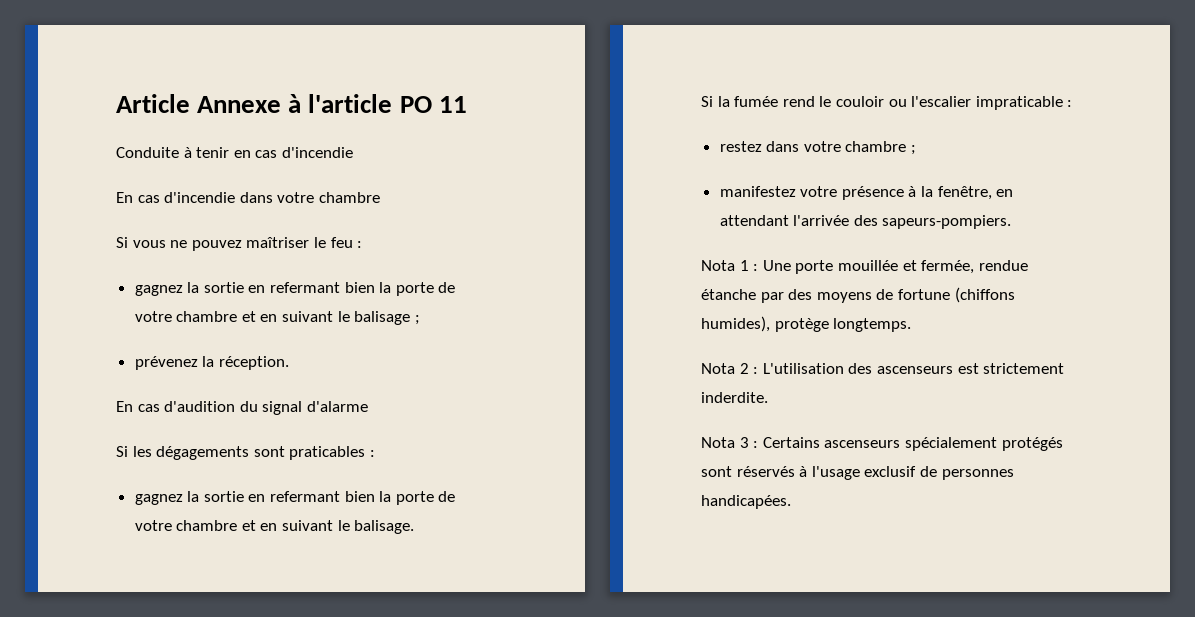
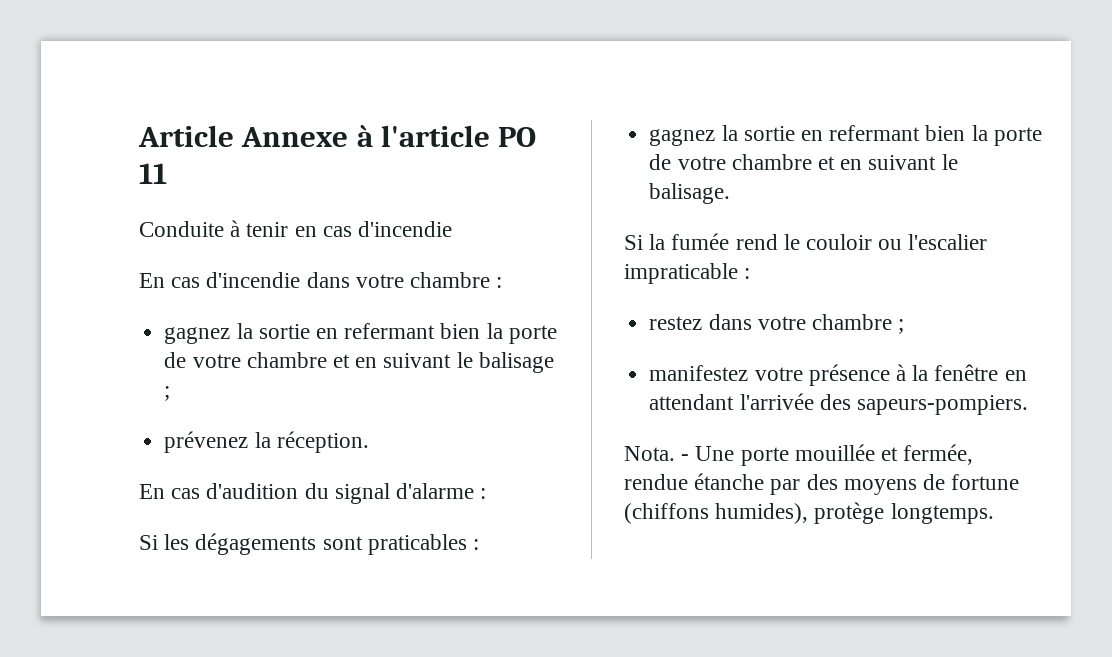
[116,237,353,251] // Si vous ne pouvez maîtriser le feu -> (491, 280) none
(368, 406) none -> [480,488,487,499] :
[937,186,992,200] fenêtre, -> [934,364,999,381] fenêtre
[701,260,759,271] Nota 1 : -> [624,446,690,461] Nota. -
[701,363,1065,374] [701,392,768,403] [701,437,1063,451] [701,466,1014,480] [701,495,791,509] // Nota 2 : L'utilisation des ascenseurs est strictement inderdite. // Nota 3 : Certains ascenseurs spécialement protégés sont réservés à l'usage exclusif de personnes handicapées. -> (994, 513) none

